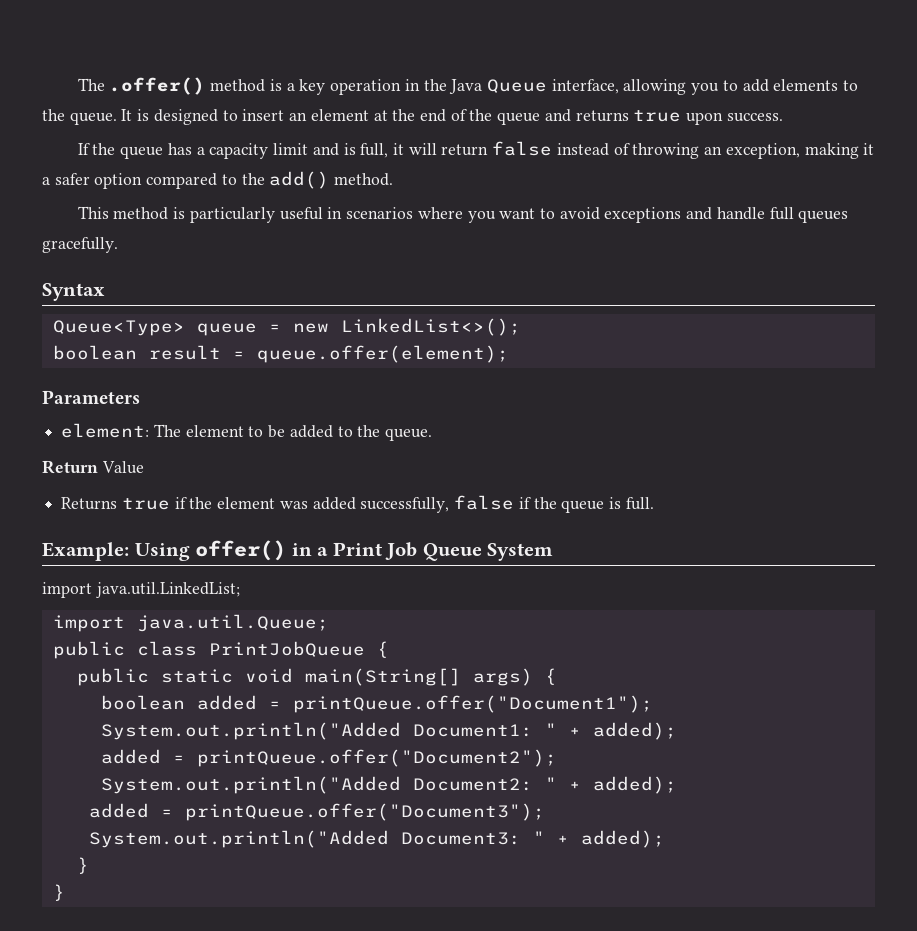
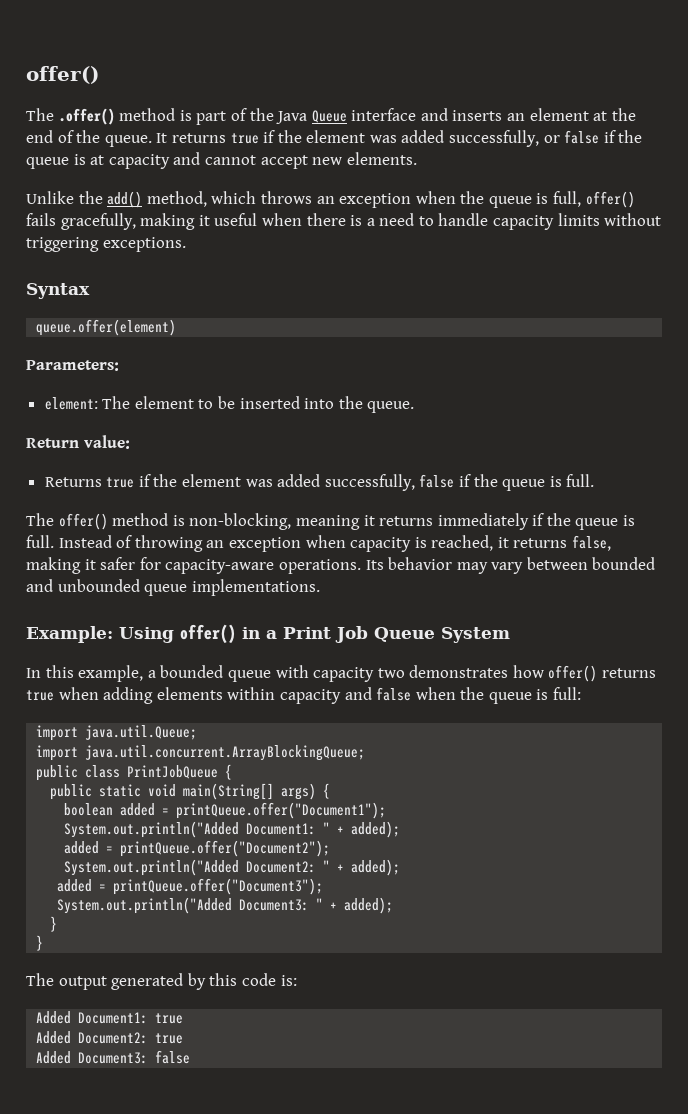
(77, 84) none -> [26,66,99,84] offer() //
[286,79,859,95] [42,109,285,125] a key operation in the Java Queue interface, allowing you to add elements to the queue. It is designed to insert -> [196,108,503,125] part of the Java Queue interface and inserts
[497,109,783,125] [77,141,875,159] [42,171,394,189] [77,206,849,223] [42,237,118,253] [42,283,105,301] [52,318,521,336] [52,345,509,363] [42,390,140,404] queue and returns true upon success. // If the queue has a capacity limit and is full, it will return false instead of throwing an exception, making it a safer option compared to the add() method. // This method is particularly useful in scenarios where you want to avoid exceptions and handle full queues gracefully. // Syntax // Queue<Type> queue = new LinkedList<>(); // boolean result = queue.offer(element); // Parameters -> [104,130,643,147] [26,152,417,169] [26,191,635,208] [26,213,662,230] [26,237,186,252] [26,283,90,299] [36,319,177,336] [26,360,119,371] queue. It returns true if the element was added successfully, or false if the queue is at capacity and cannot accept new elements. // Unlike the add() method, which throws an exception when the queue is full, offer() fails gracefully, making it useful when there is a need to handle capacity limits without triggering exceptions. // Syntax // queue.offer(element) // Parameters:
[289,425,353,438] added to -> [239,396,335,409] inserted into
[101,461,144,474] Value -> [83,435,130,449] value:
(654, 503) none -> [26,513,636,530] [26,535,612,552] [26,557,656,574] [26,579,320,596] // The offer() method is non-blocking, meaning it returns immediately if the queue is full. Instead of throwing an exception when capacity is reached, it returns false, making it safer for capacity-aware operations. Its behavior may vary between bounded and unbounded queue implementations.
[42,582,240,598] import java.util.LinkedList; -> [26,665,657,682] [26,687,582,704] In this example, a bounded queue with capacity two demonstrates how offer() returns true when adding elements within capacity and false when the queue is full:
(329, 623) none -> [36,745,366,761] // import java.util.concurrent.ArrayBlockingQueue;
(65, 892) none -> [26,973,297,990] [36,1011,184,1024] [36,1031,184,1044] [36,1050,191,1064] // The output generated by this code is: // Added Document1: true // Added Document2: true // Added Document3: false

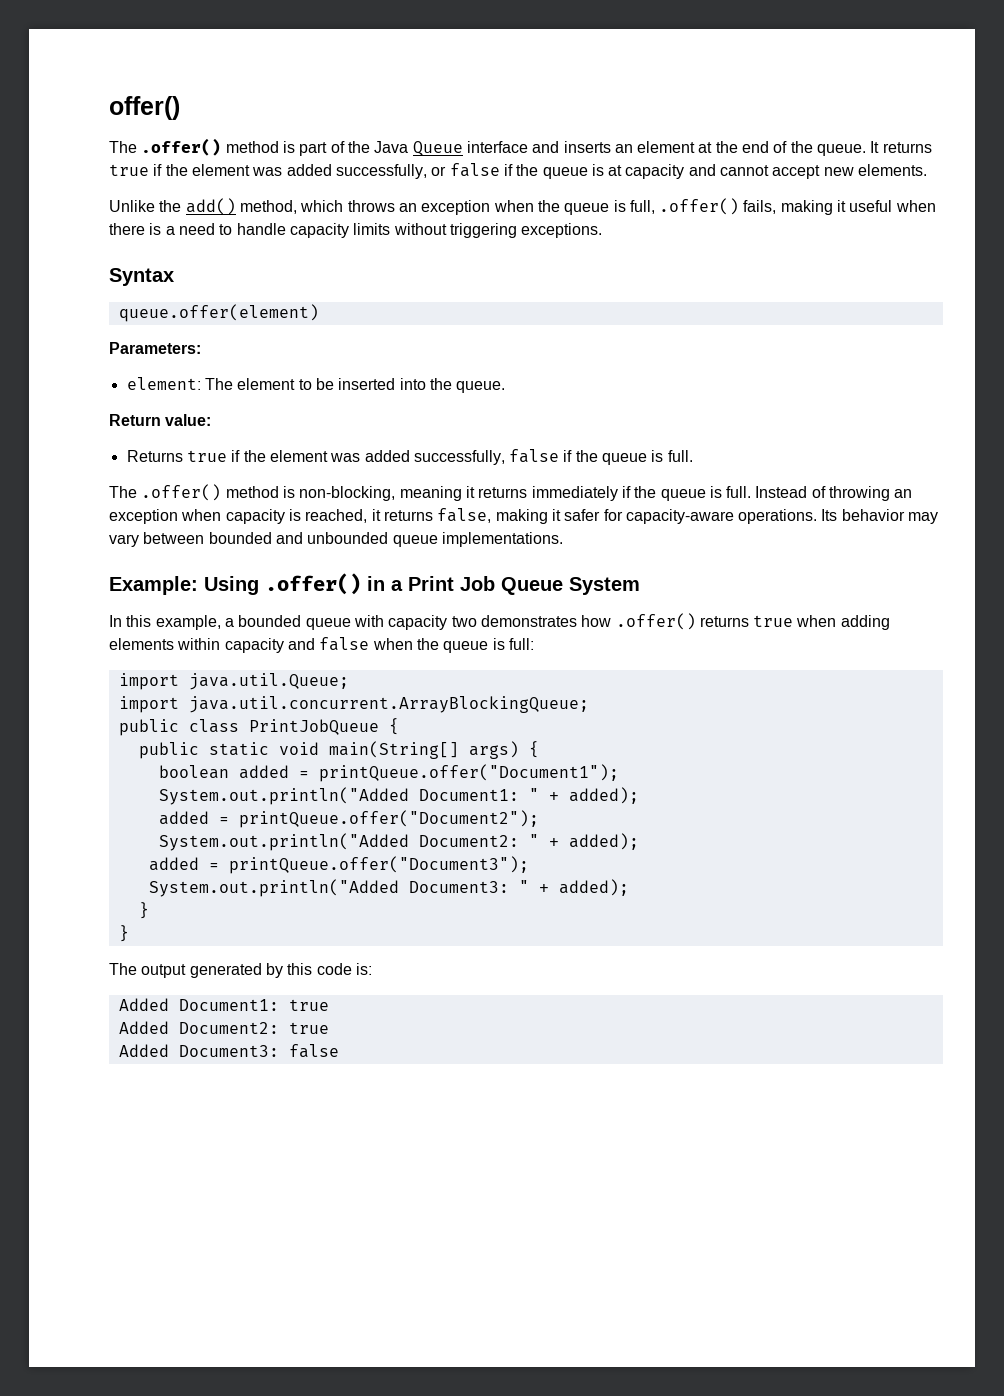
[585,191,635,208] [26,213,136,230] offer() fails gracefully, -> [659,198,777,215] .offer() fails,
[58,513,108,530] offer() -> [141,484,222,501] .offer()
[180,624,236,644] offer() -> [265,573,361,595] .offer()
[548,665,598,682] offer() -> [615,613,696,630] .offer()

